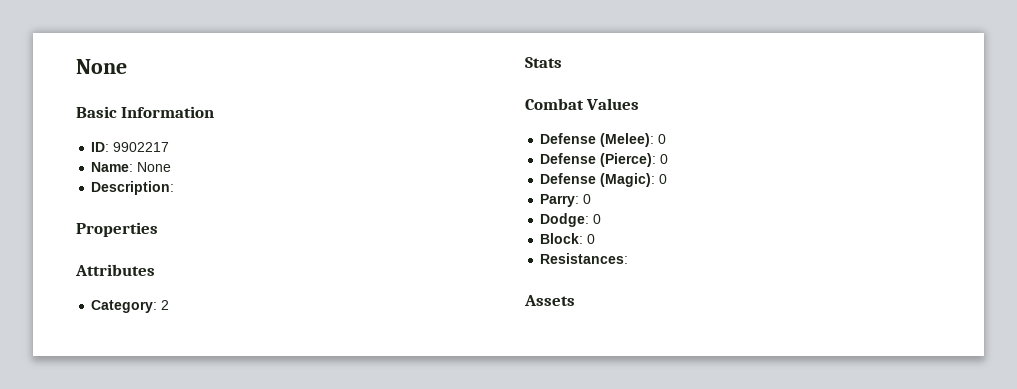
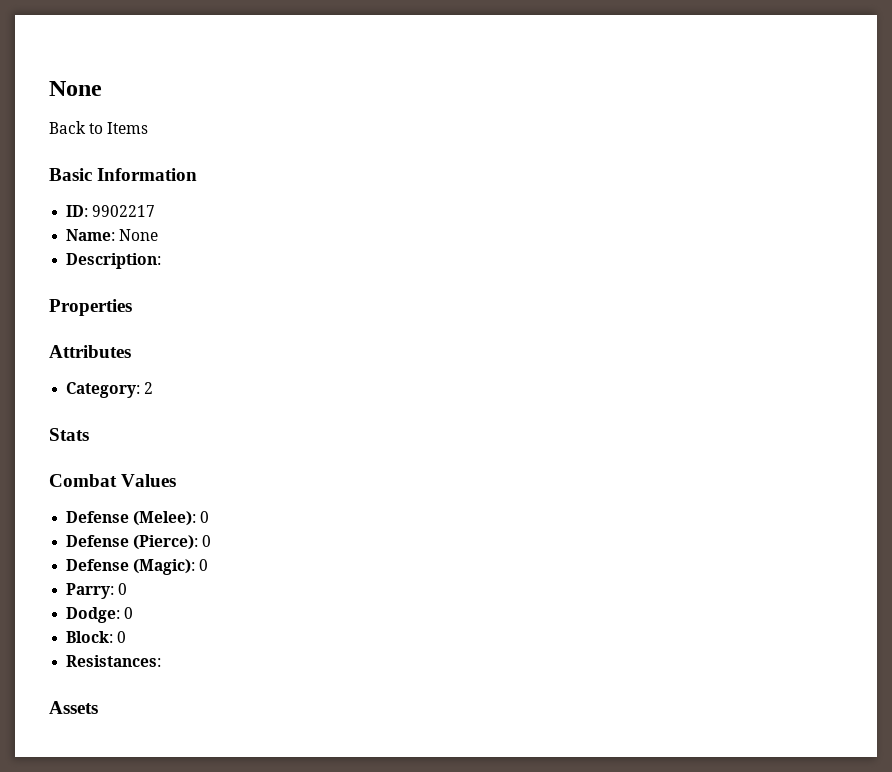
[76,59,127,74] None -> [49,81,102,96] [49,121,149,134] None // Back to Items

